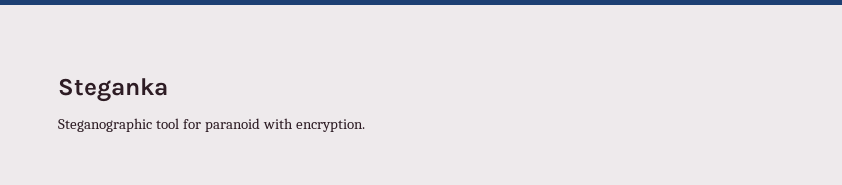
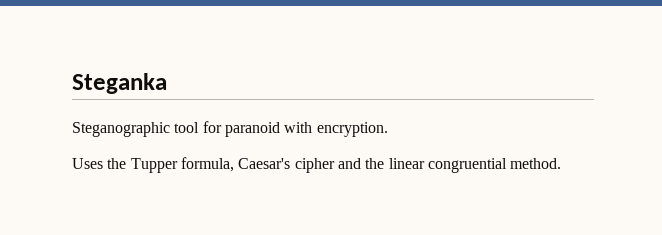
(365, 125) none -> [72,157,562,173] // Uses the Tupper formula, Caesar's cipher and the linear congruential method.

